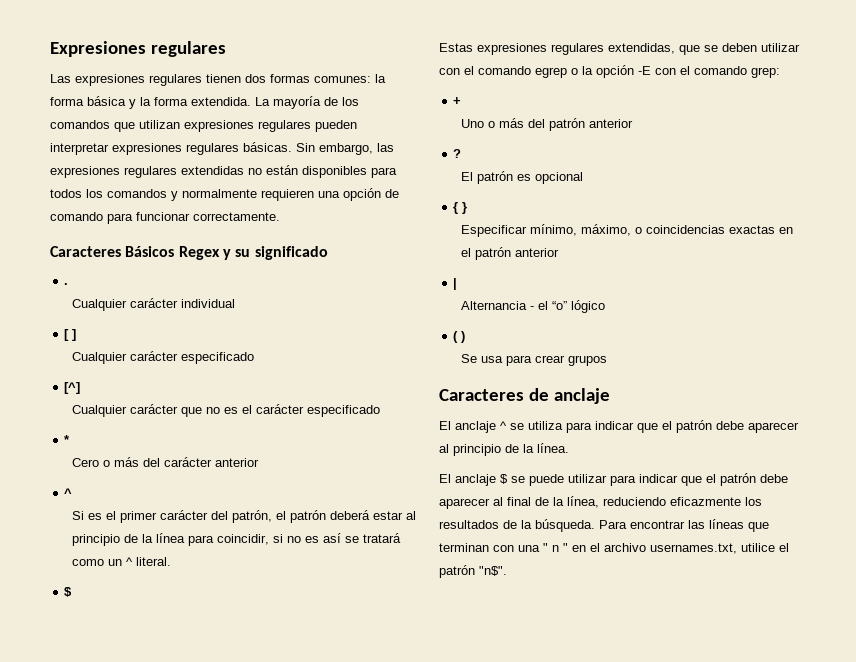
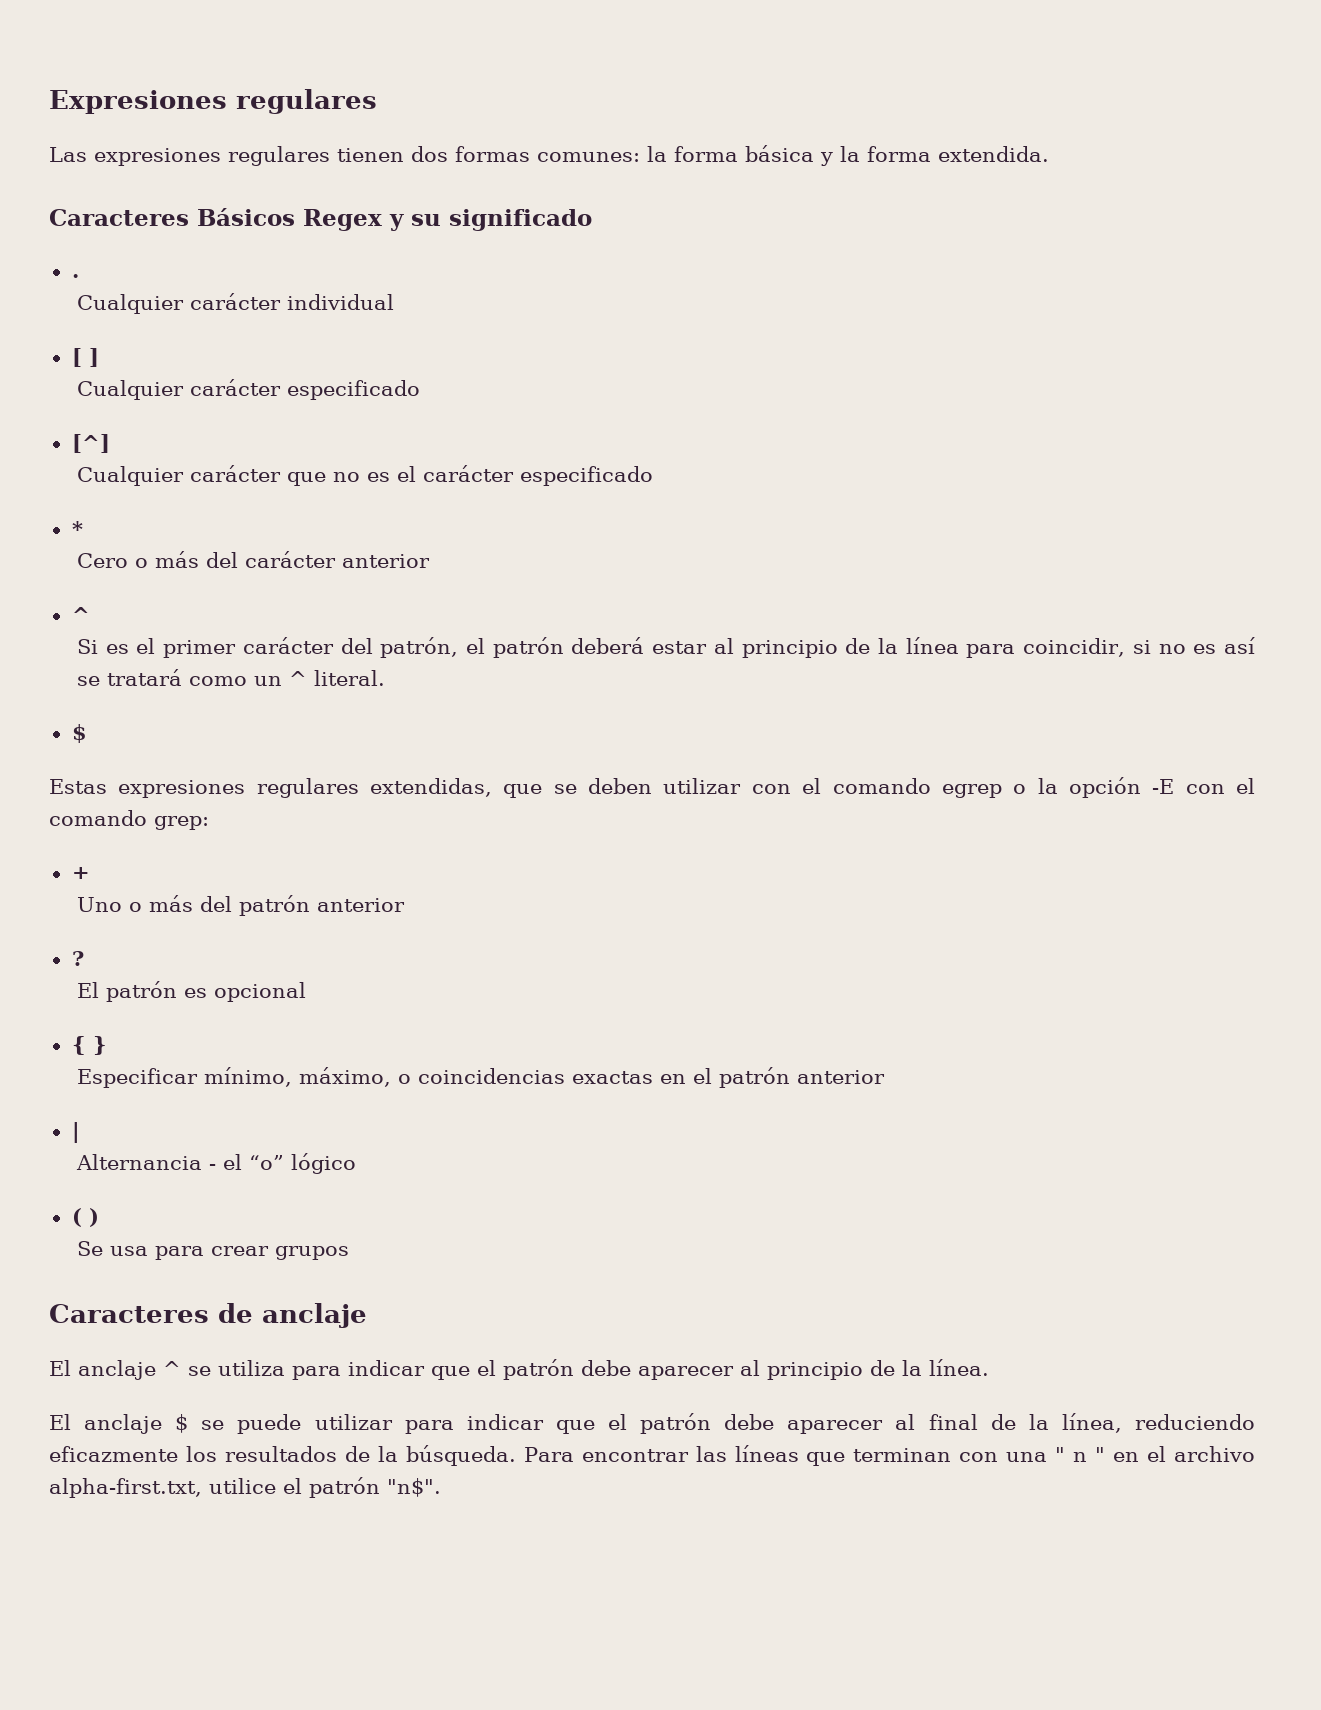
[255,96,359,109] [50,120,357,132] [50,142,394,155] [50,165,397,178] [50,188,399,201] [50,212,280,224] La mayoría de los comandos que utilizan expresiones regulares pueden interpretar expresiones regulares básicas. Sin embargo, las expresiones regulares extendidas no están disponibles para todos los comandos y normalmente requieren una opción de comando para funcionar correctamente. -> (1049, 154) none
[650,543,737,554] usernames.txt, -> [49,1478,202,1498] alpha-first.txt,

